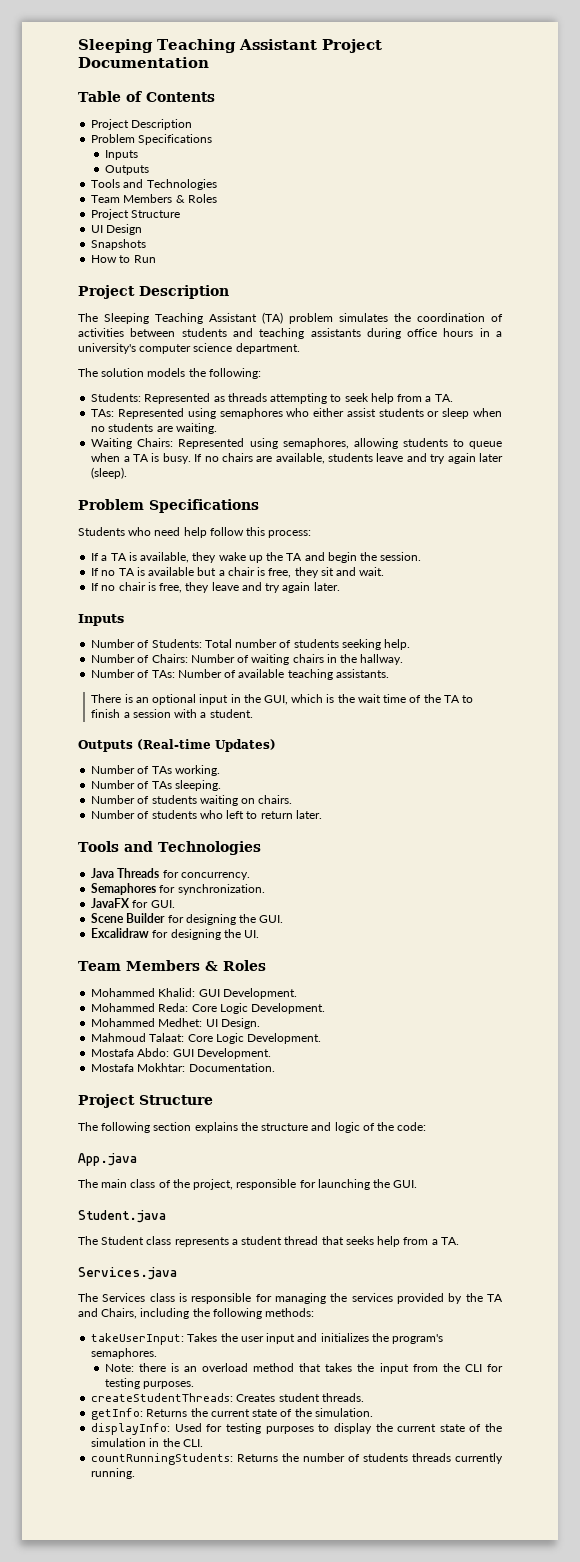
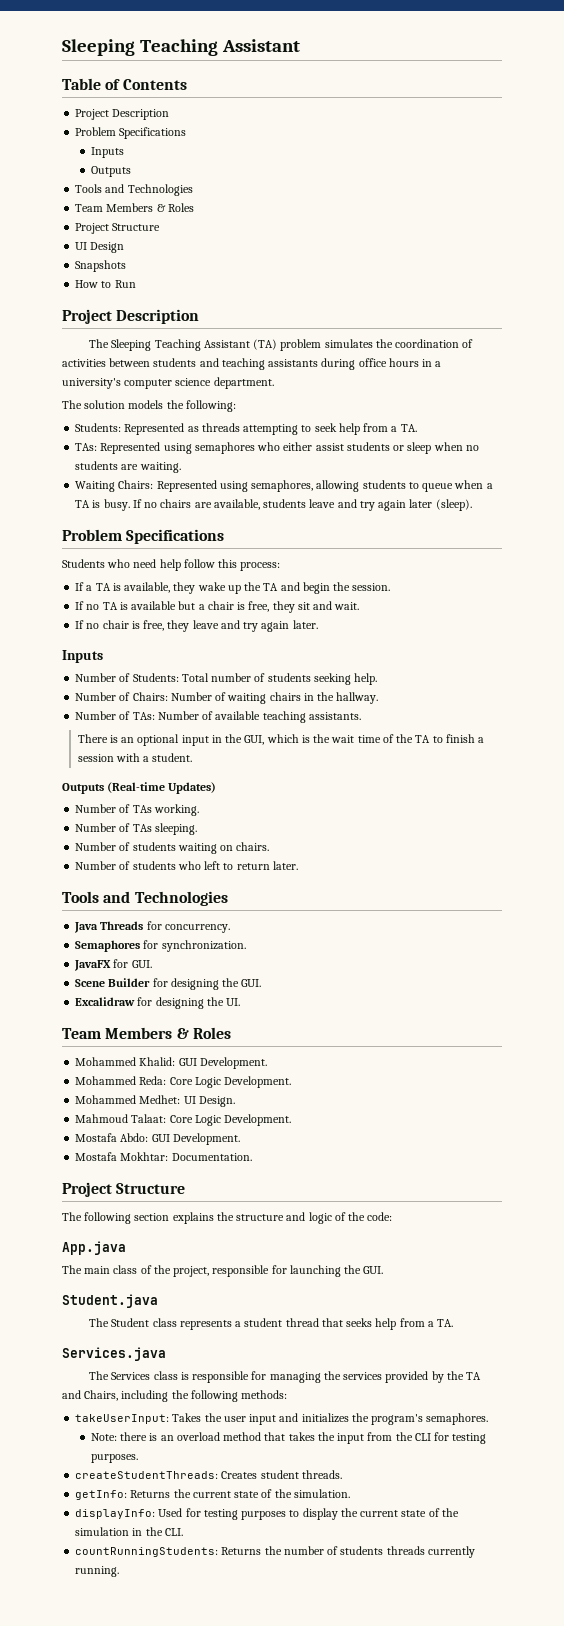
[78,39,382,53] [78,57,209,68] Sleeping Teaching Assistant Project Documentation -> [62,39,300,56] Sleeping Teaching Assistant

